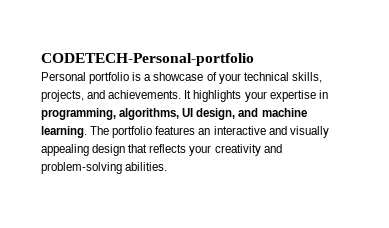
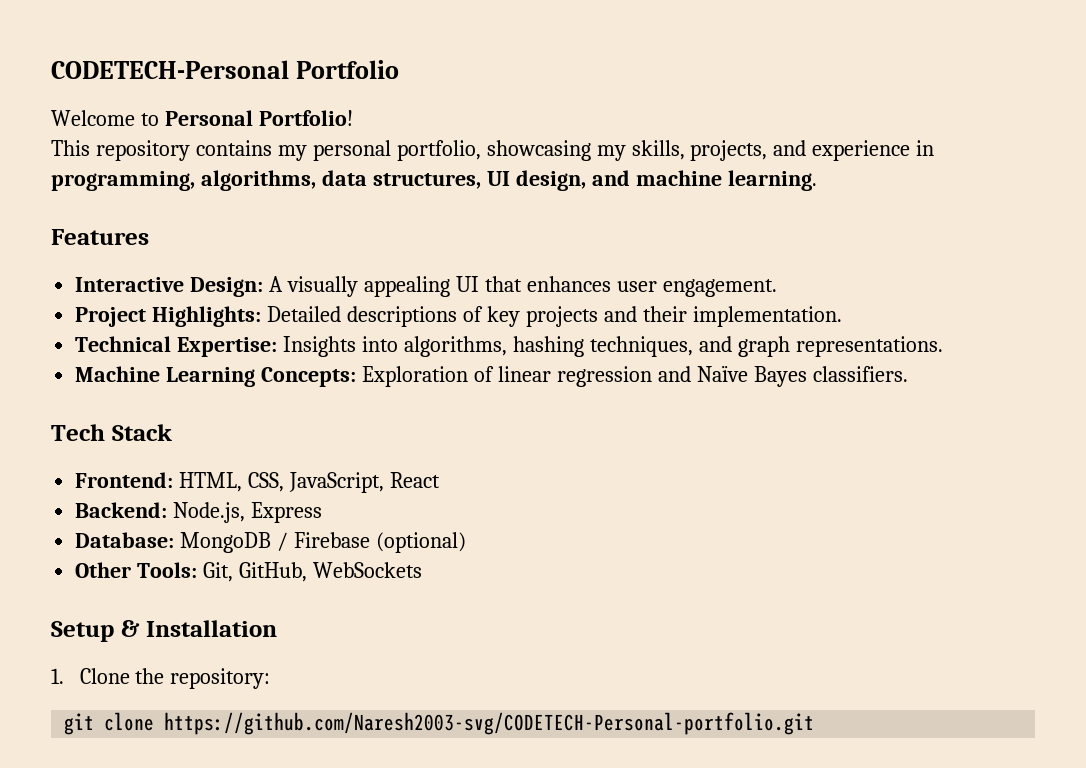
[41,53,254,66] [41,72,322,84] [41,90,316,102] CODETECH-Personal-portfolio // Personal portfolio is a showcase of your technical skills, projects, and achievements. It highlights your expertise -> [51,60,399,79] [51,110,353,126] [51,140,911,161] CODETECH-Personal Portfolio // Welcome to Personal Portfolio! // This repository contains my personal portfolio, showcasing my skills, projects, and experience
(180, 114) none -> [321,170,481,189] data structures,
[90,126,329,138] [41,144,282,156] [41,162,168,174] The portfolio features an interactive and visually appealing design that reflects your creativity and problem-solving abilities. -> [51,229,149,245] [75,276,777,297] [75,306,842,327] [75,336,943,357] [75,366,908,387] [51,424,172,441] [75,472,440,493] [75,502,323,523] [75,532,466,553] [75,562,422,582] [51,620,278,642] [51,668,271,689] [64,712,815,735] // Features // Interactive Design: A visually appealing UI that enhances user engagement. // Project Highlights: Detailed descriptions of key projects and their implementation. // Technical Expertise: Insights into algorithms, hashing techniques, and graph representations. // Machine Learning Concepts: Exploration of linear regression and Naïve Bayes classifiers. // Tech Stack // Frontend: HTML, CSS, JavaScript, React // Backend: Node.js, Express // Database: MongoDB / Firebase (optional) // Other Tools: Git, GitHub, WebSockets // Setup & Installation // 1. Clone the repository: // git clone https://github.com/Naresh2003-svg/CODETECH-Personal-portfolio.git

